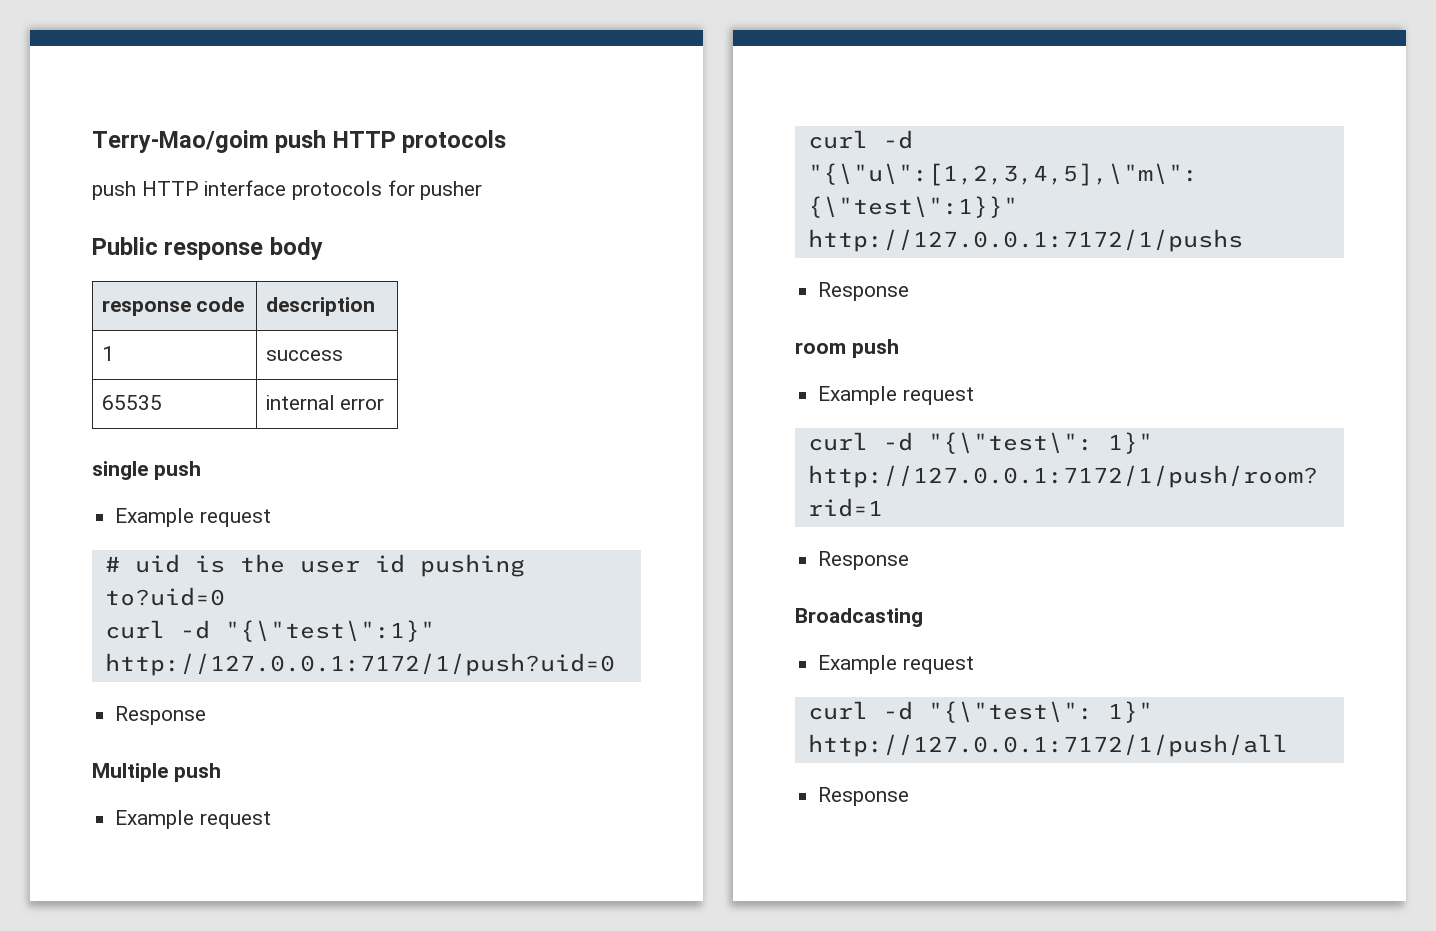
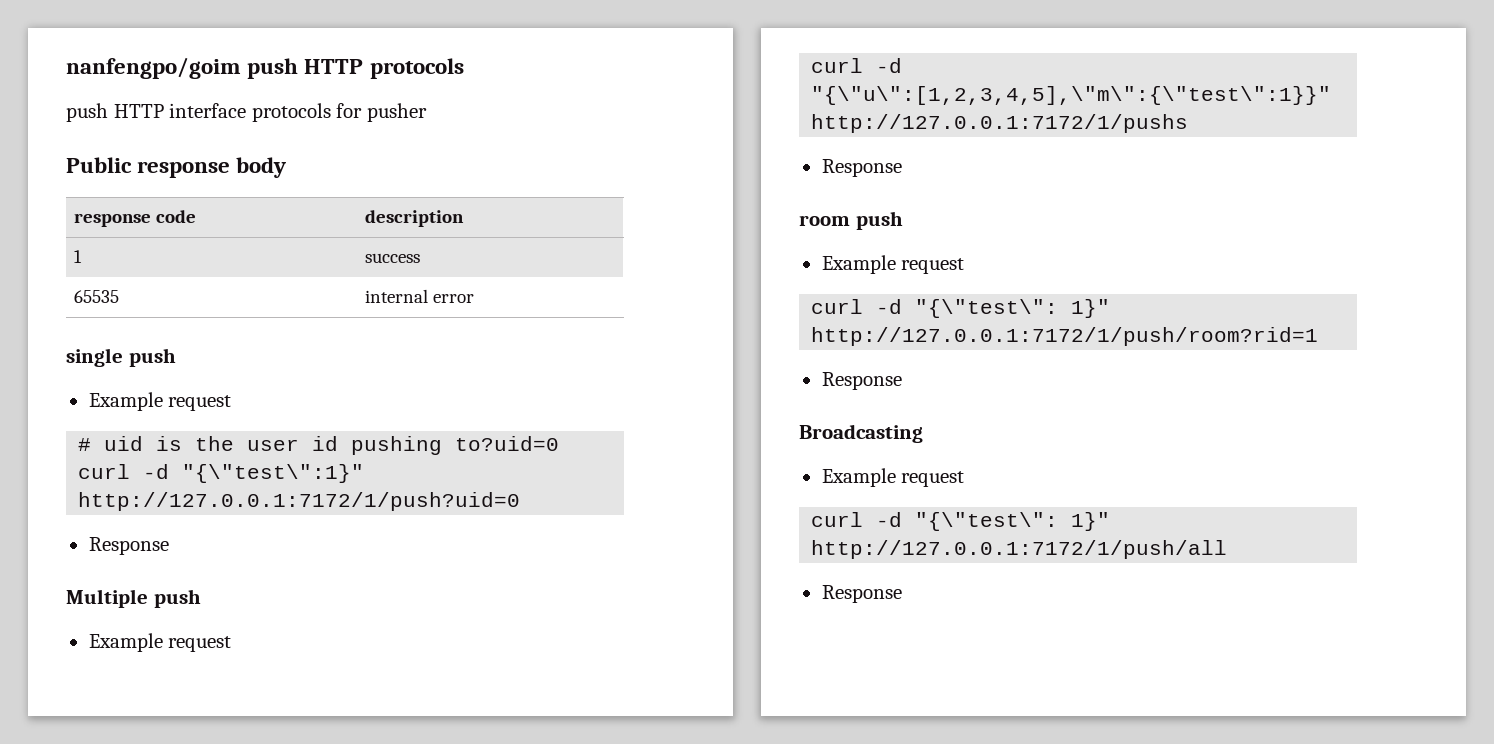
[92,130,269,153] Terry-Mao/goim -> [66,57,241,79] nanfengpo/goim

